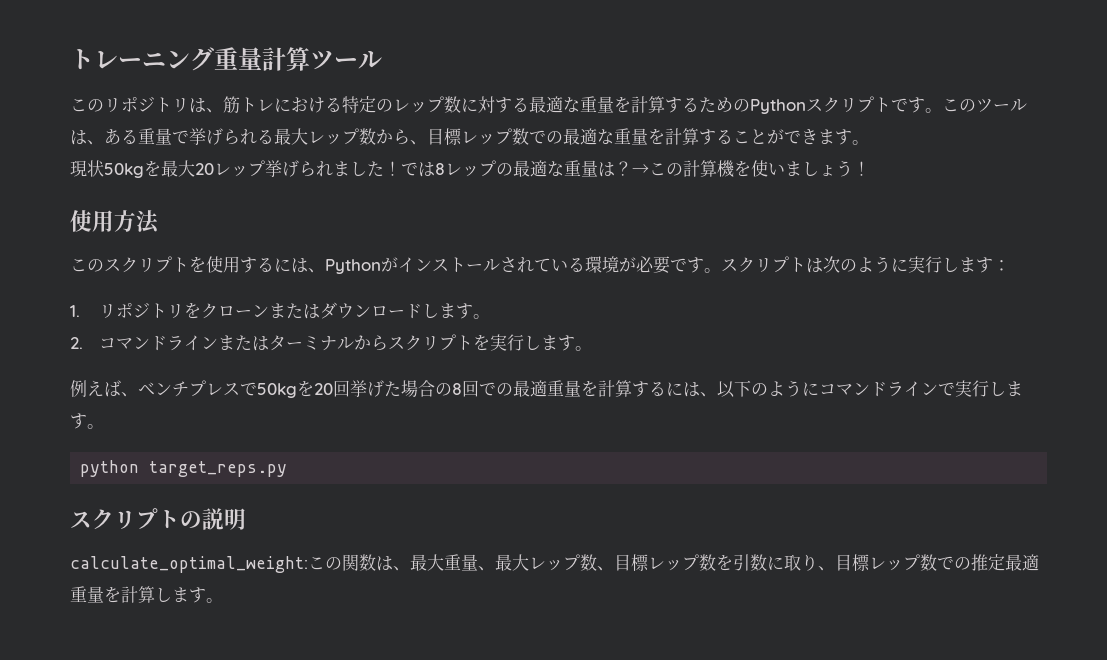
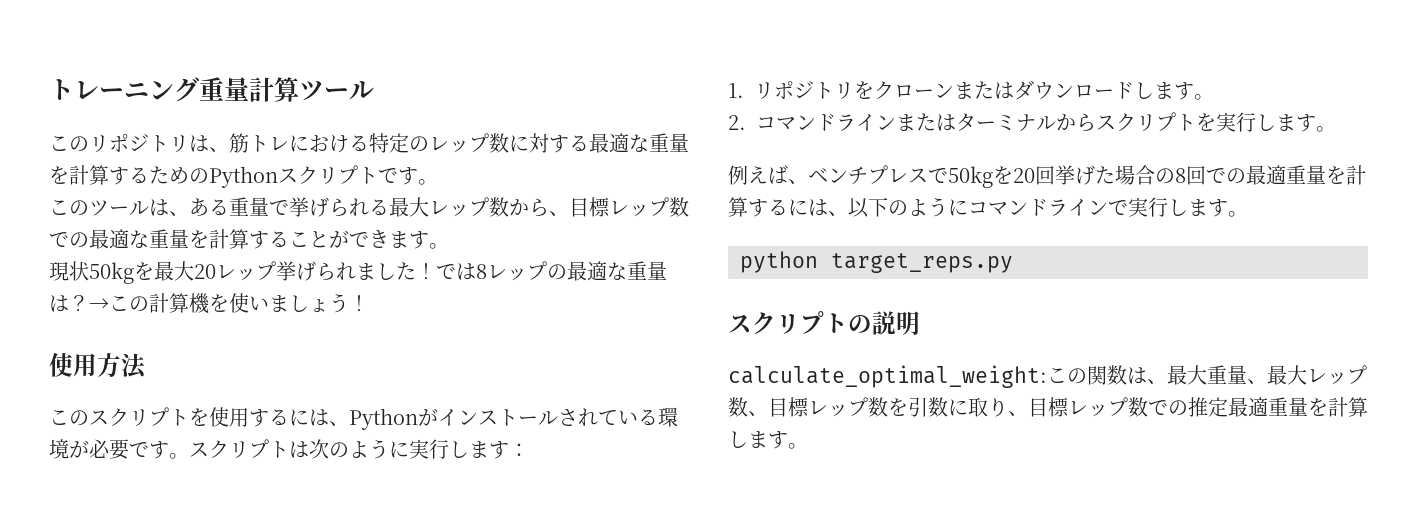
(942, 110) none -> (438, 182) //

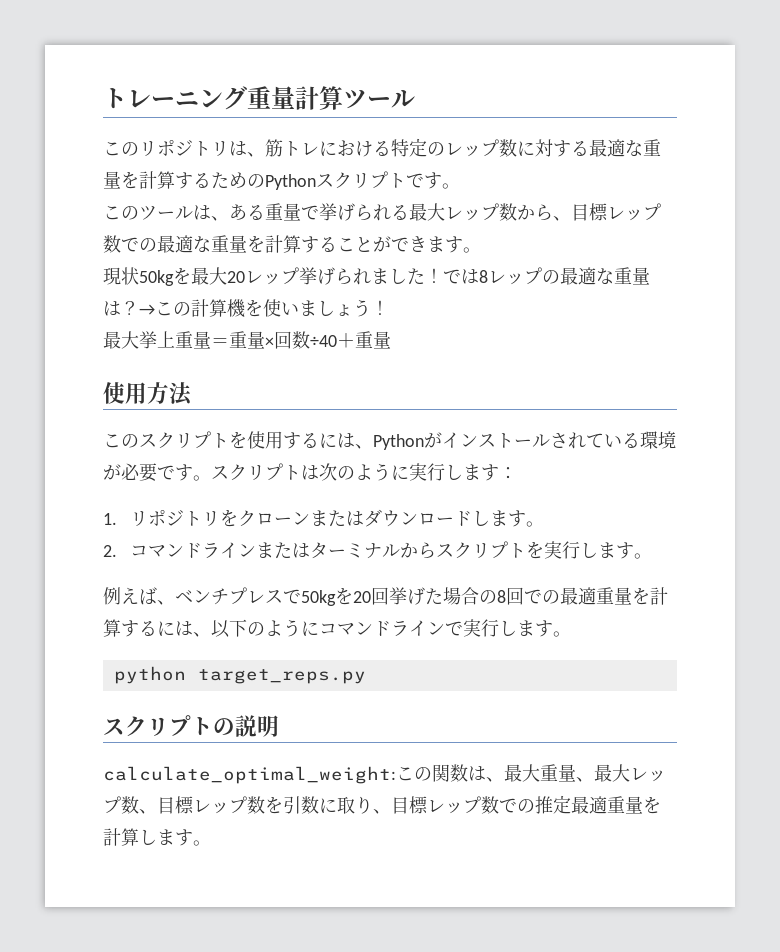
(369, 303) none -> [103,331,391,349] // 最大挙上重量＝重量×回数÷40＋重量

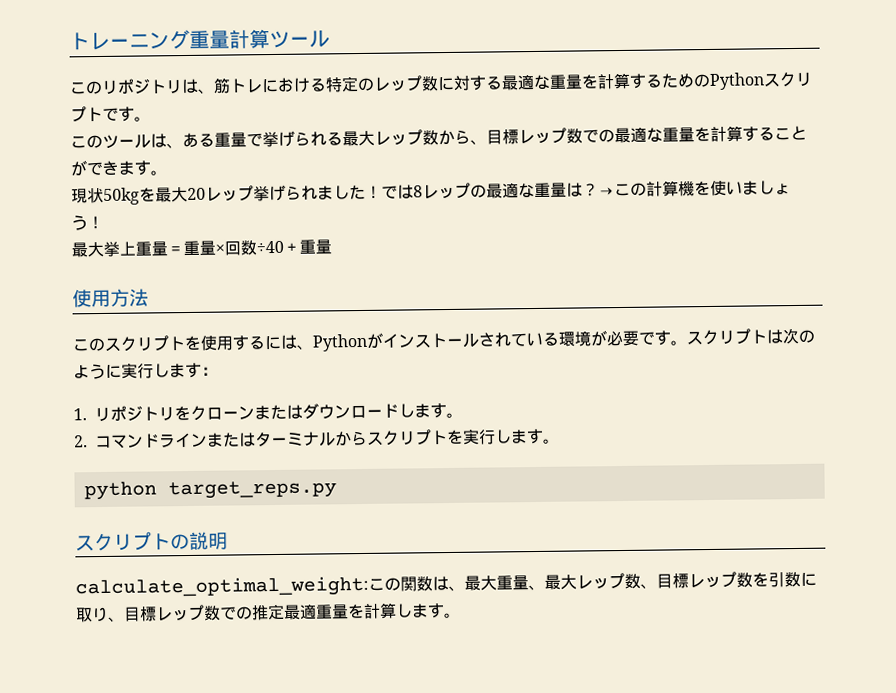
[103,587,668,606] [103,619,571,638] // 例えば、ベンチプレスで50kgを20回挙げた場合の8回での最適重量を計算するには、以下のようにコマンドラインで実行します。 -> (561, 441) none

